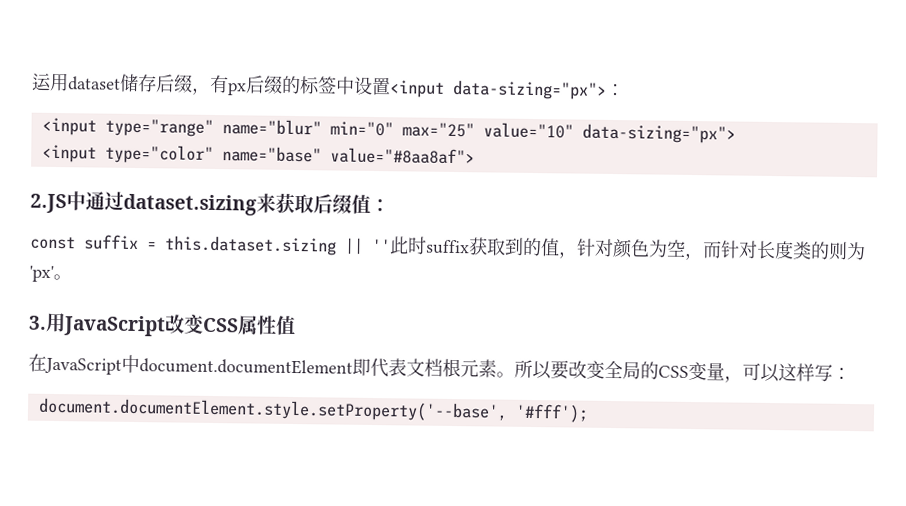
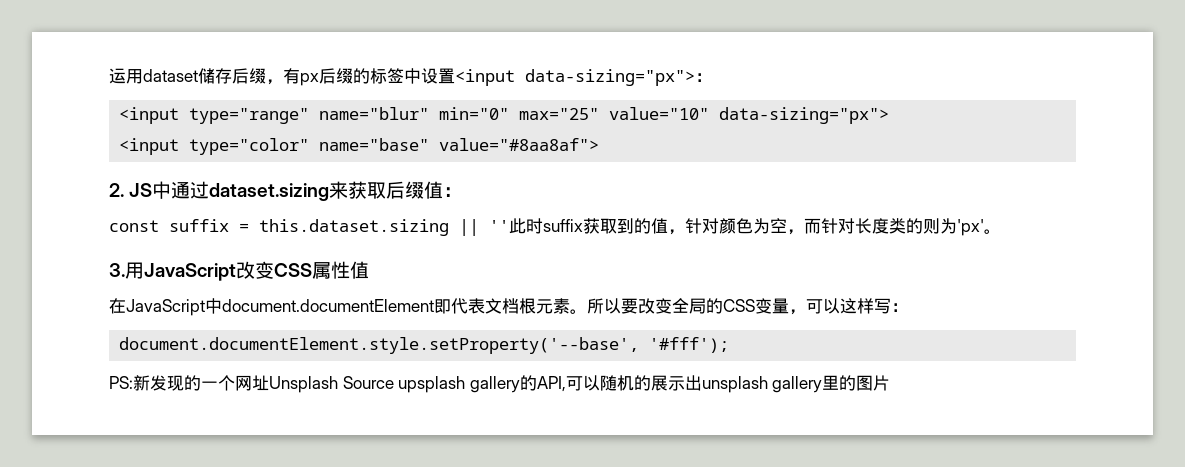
[30,193,67,214] 2.JS -> [109,183,153,197] 2. JS
(589, 413) none -> [109,375,891,393] // PS:新发现的一个网址Unsplash Source upsplash gallery的API,可以随机的展示出unsplash gallery里的图片

